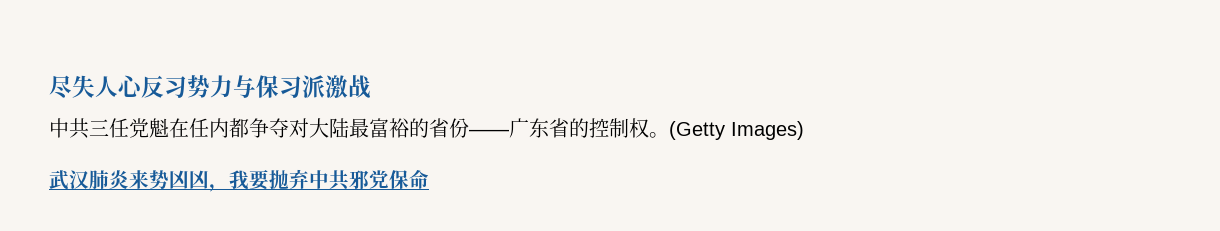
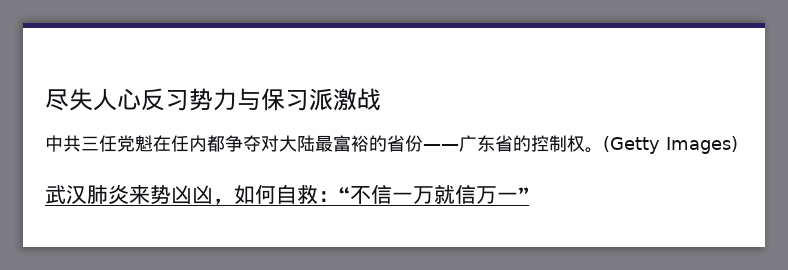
[229,169,429,190] 我要抛弃中共邪党保命 -> [234,184,529,204] 如何自救：“不信一万就信万一”

